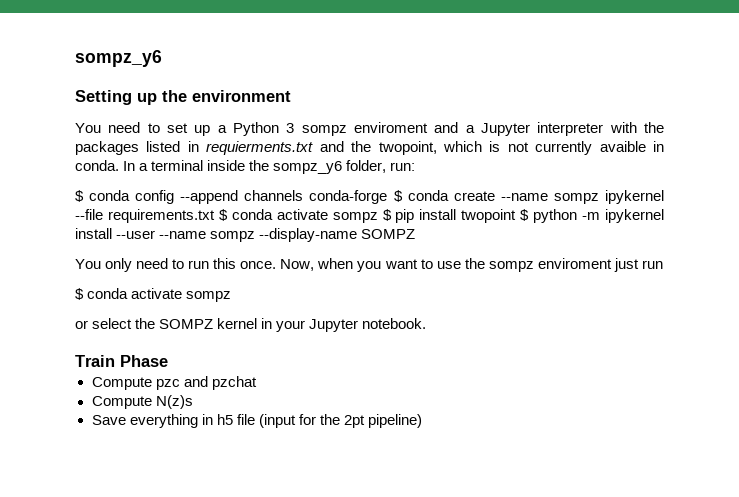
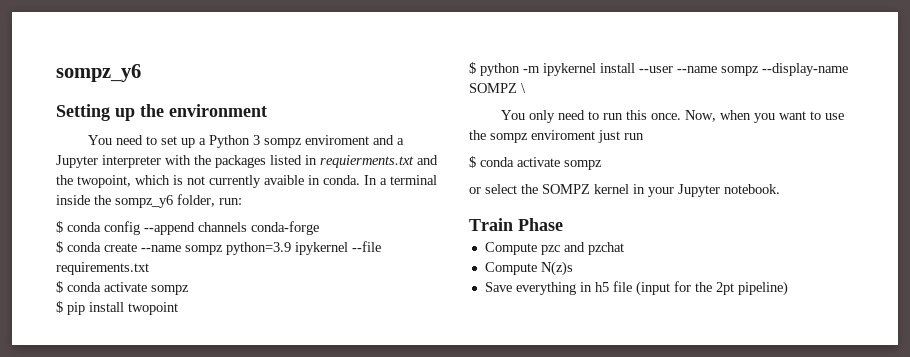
(388, 197) none -> (319, 228) //
(599, 198) none -> [226,242,291,255] python=3.9
[218,209,378,223] $ conda activate sompz -> [56,281,189,295] // $ conda activate sompz //
(517, 216) none -> (178, 308) //
(416, 234) none -> [521,83,526,93] \

